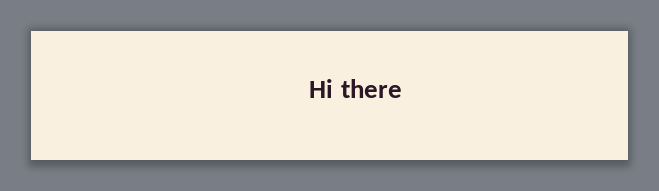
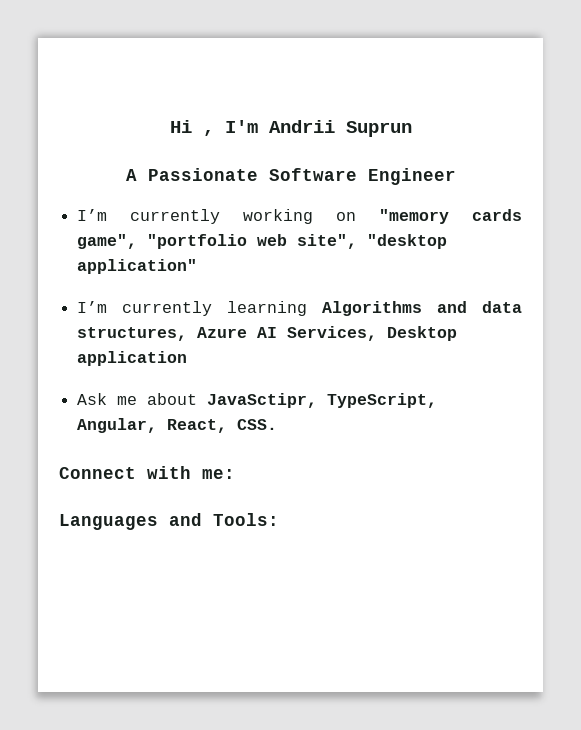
[340,79,402,98] there -> [202,120,412,137] [125,168,456,185] [77,209,522,224] [77,234,448,249] [77,259,198,274] [77,301,522,316] [77,326,458,341] [77,351,188,366] [77,393,438,408] [77,418,278,433] [59,466,235,479] [59,513,279,530] , I'm Andrii Suprun // A Passionate Software Engineer // I’m currently working on "memory cards game", "portfolio web site", "desktop application" // I’m currently learning Algorithms and data structures, Azure AI Services, Desktop application // Ask me about JavaSctipr, TypeScript, Angular, React, CSS. // Connect with me: // Languages and Tools:

